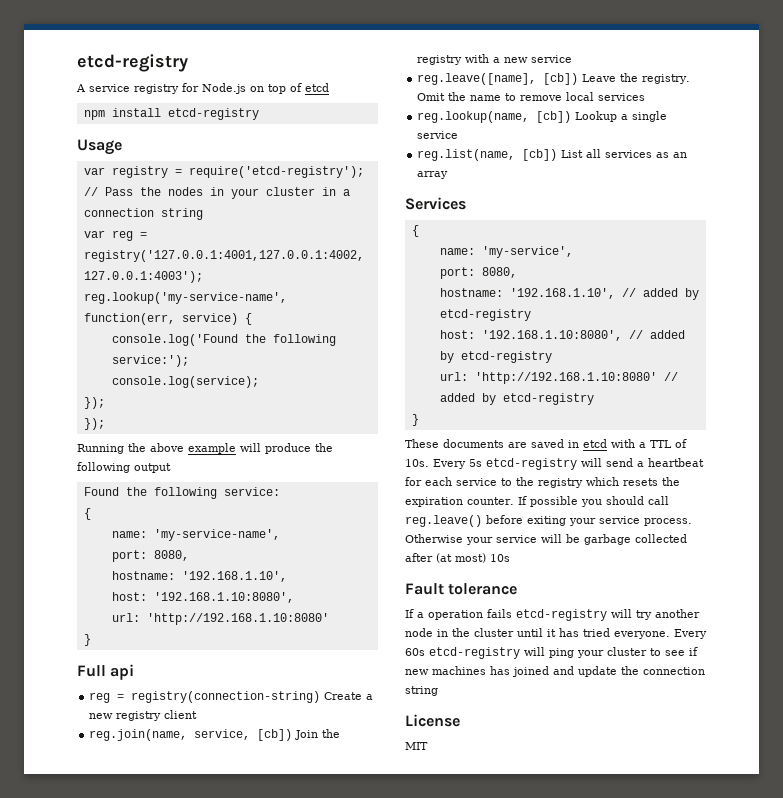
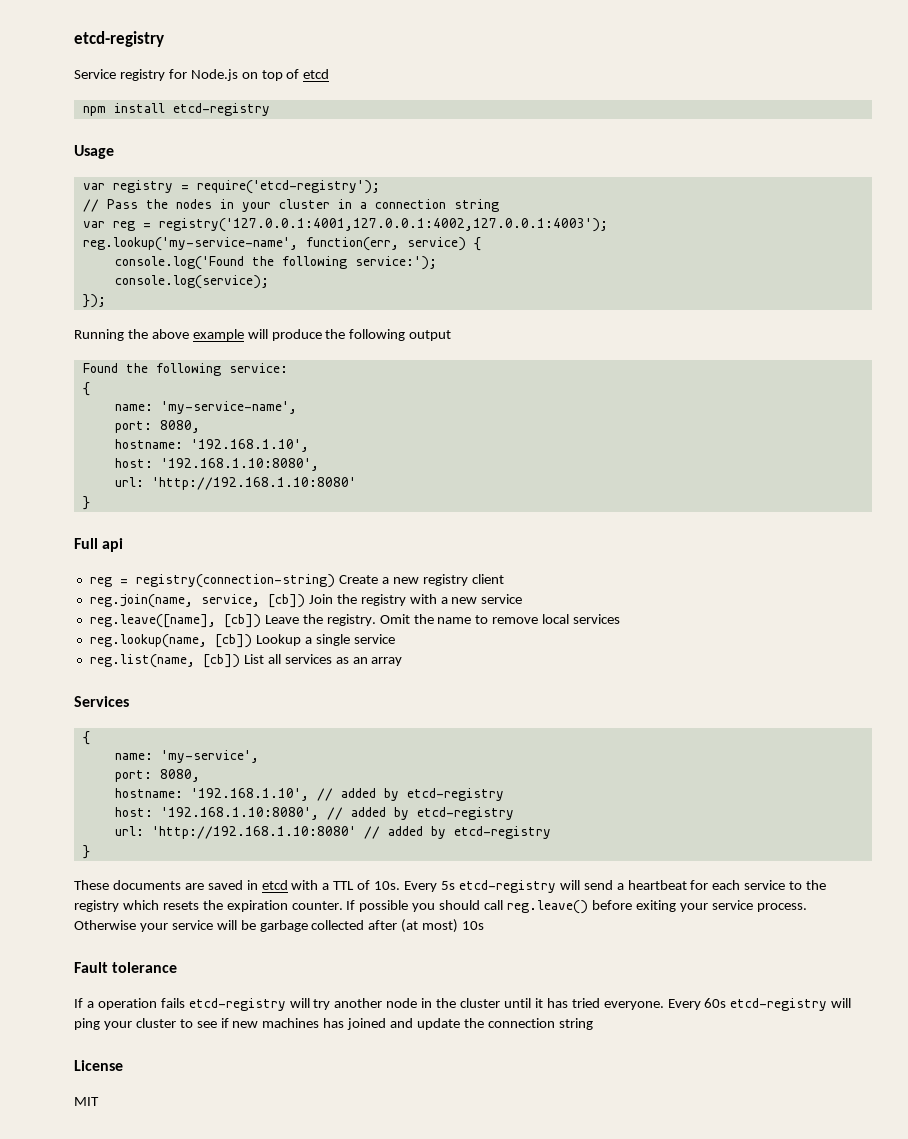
[77,54,188,72] [76,84,130,92] etcd-registry // A service -> [74,31,164,47] [74,69,116,79] etcd-registry // Service
[83,418,105,430] // }); -> (106, 301) none

